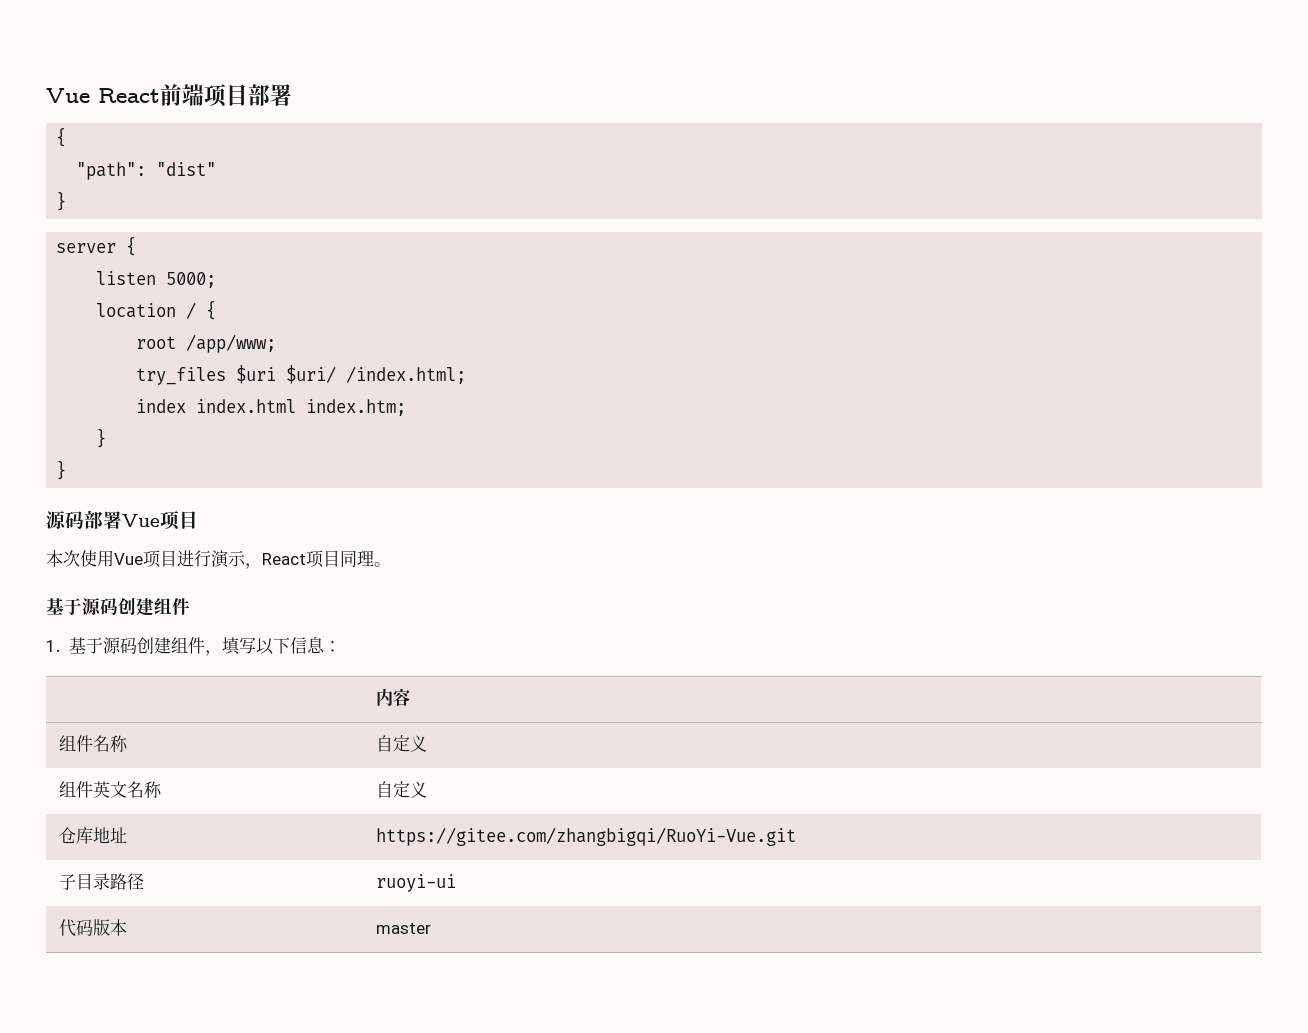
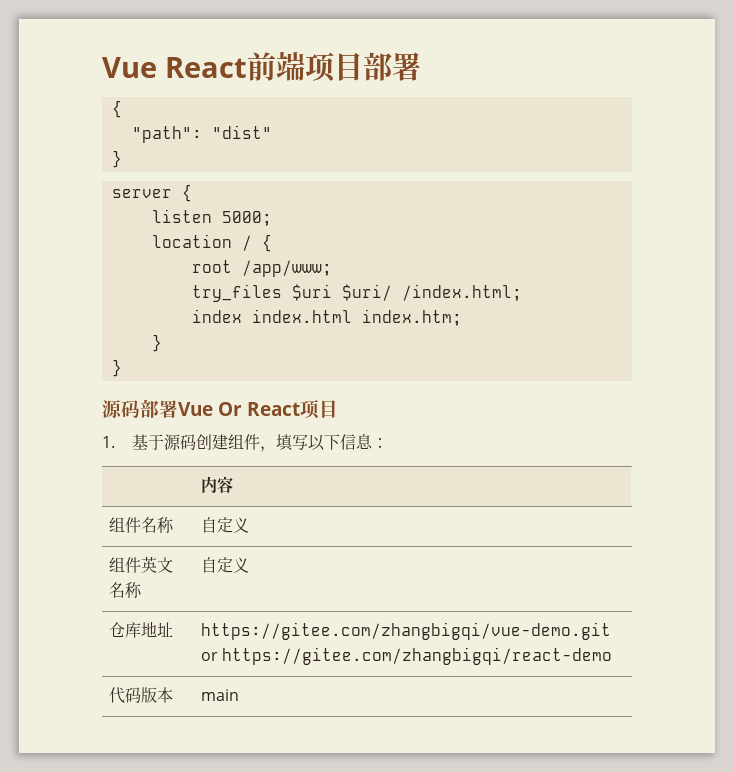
[160,511,198,530] [46,550,391,569] [46,598,190,616] 项目 // 本次使用Vue项目进行演示，React项目同理。 // 基于源码创建组件 -> [218,400,338,419] Or React项目
[375,827,796,846] [58,873,144,890] [375,874,456,892] https://gitee.com/zhangbigqi/RuoYi-Vue.git // 子目录路径 | ruoyi-ui -> [200,622,611,640] [200,647,613,665] https://gitee.com/zhangbigqi/vue-demo.git or https://gitee.com/zhangbigqi/react-demo
[375,923,431,934] master -> [200,689,239,701] main

